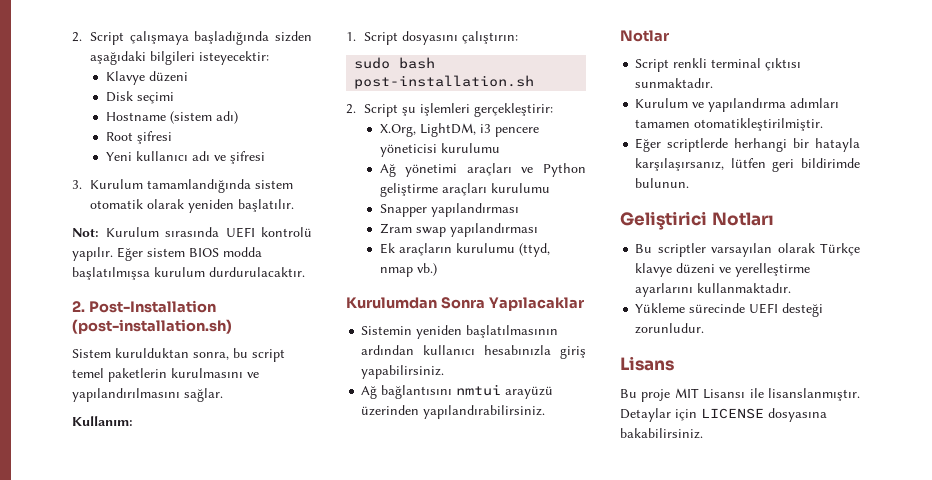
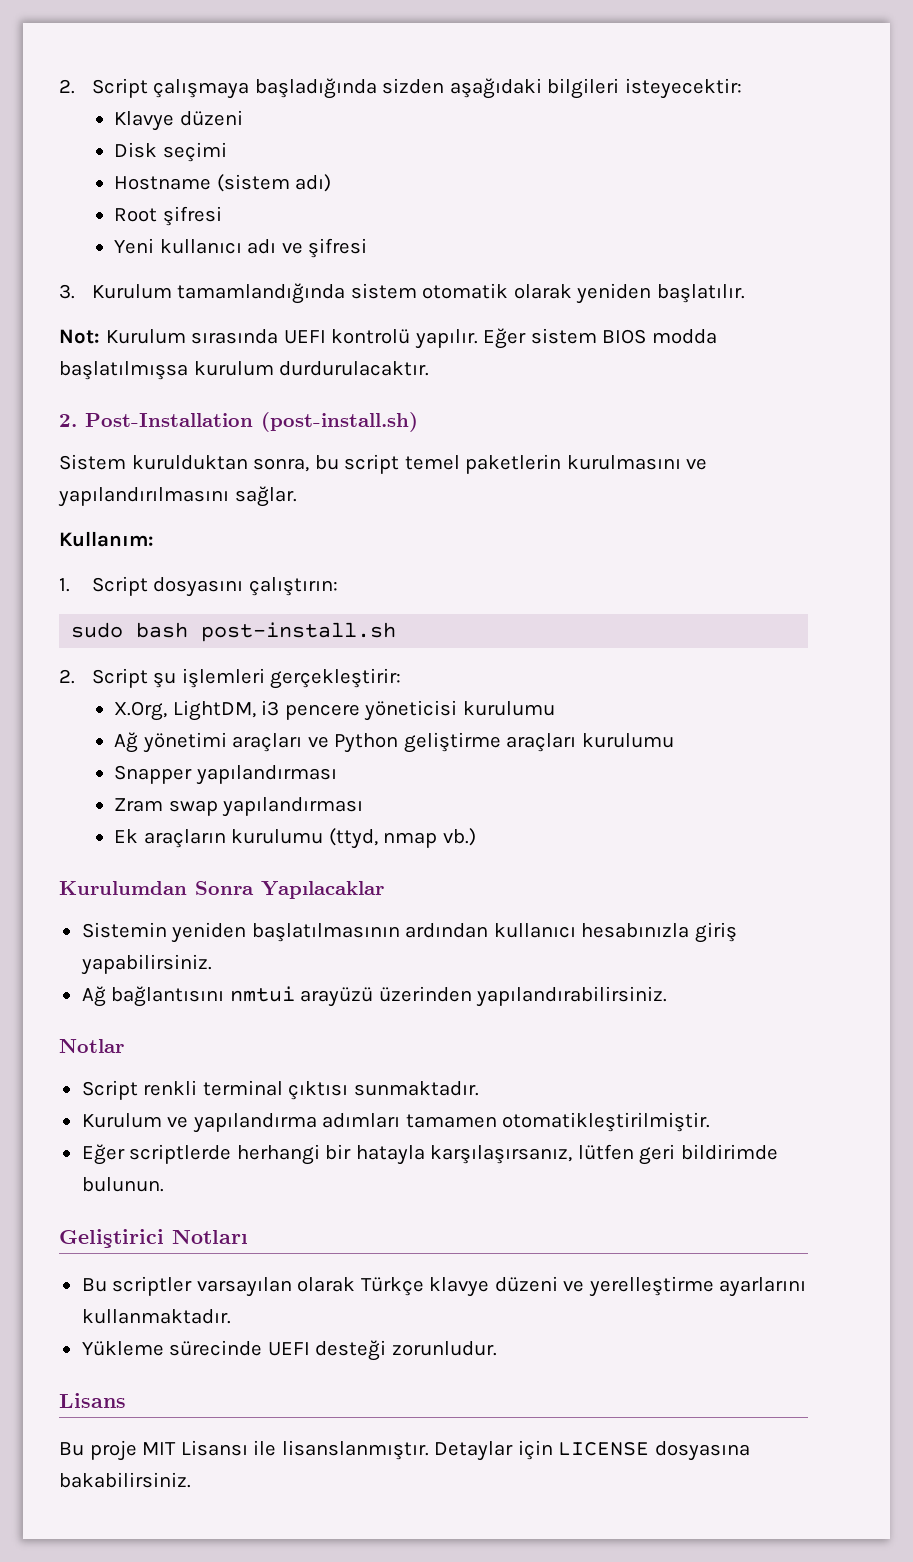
[72,319,232,334] (post-installation.sh) -> [261,412,418,432] (post-install.sh)
[354,75,535,89] post-installation.sh -> [201,622,397,642] post-install.sh

